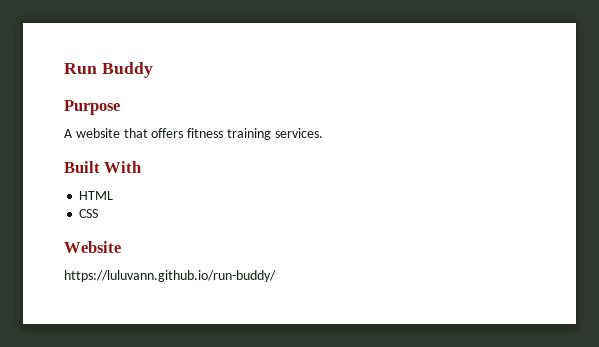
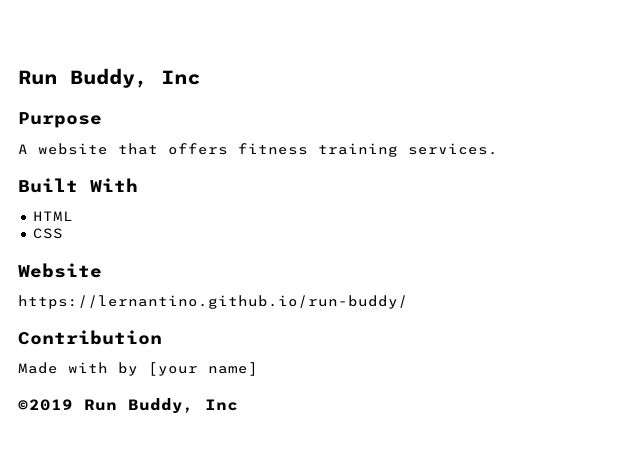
[64,62,153,78] Run Buddy -> [18,68,200,88] Run Buddy, Inc
[64,270,276,282] https://luluvann.github.io/run-buddy/ -> [18,295,408,309] [18,330,162,345] [18,362,258,376] [18,398,238,414] https://lernantino.github.io/run-buddy/ // Contribution // Made with by [your name] // ©2019 Run Buddy, Inc

